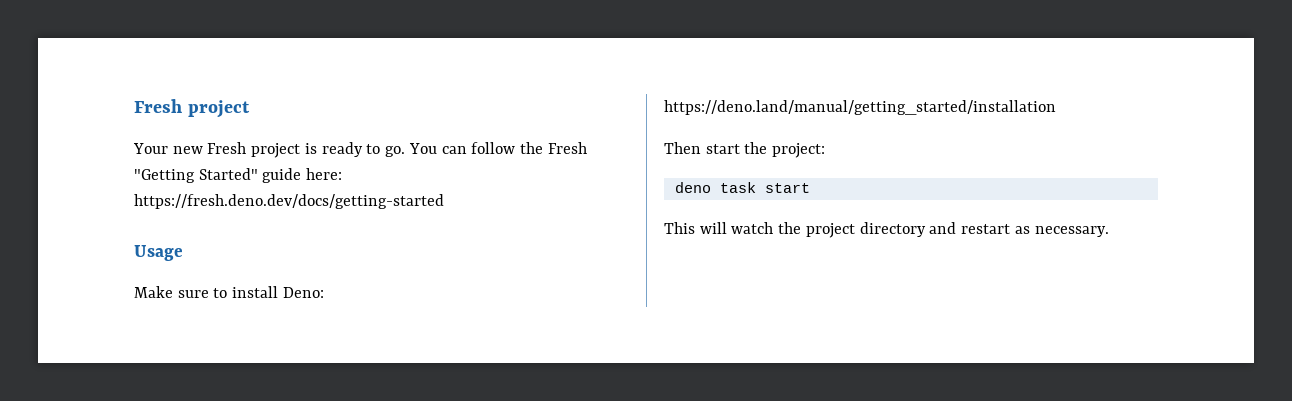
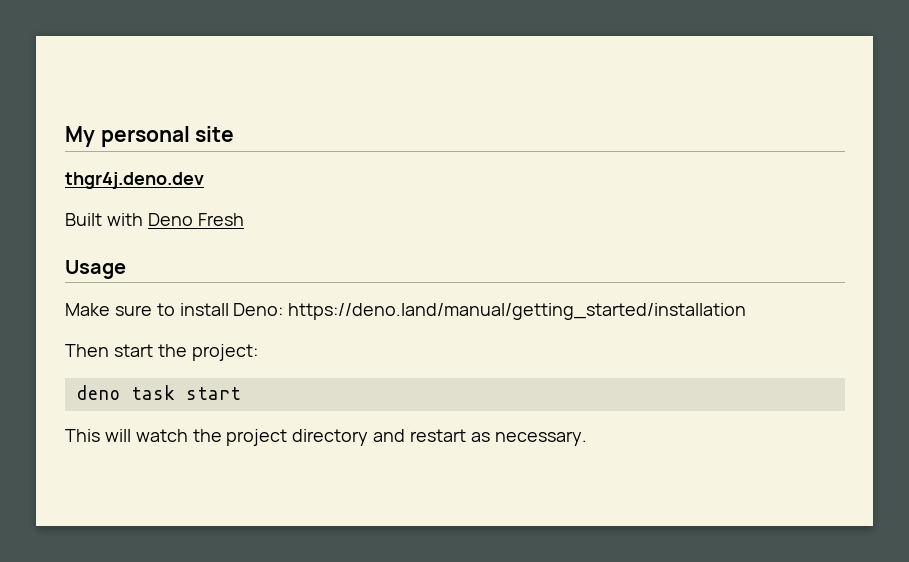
[134,99,250,118] [133,142,587,158] [134,168,343,183] [134,194,444,209] Fresh project // Your new Fresh project is ready to go. You can follow the Fresh "Getting Started" guide here: https://fresh.deno.dev/docs/getting-started -> [65,126,235,147] [65,172,204,189] [65,213,244,226] My personal site // thgr4j.deno.dev // Built with Deno Fresh

